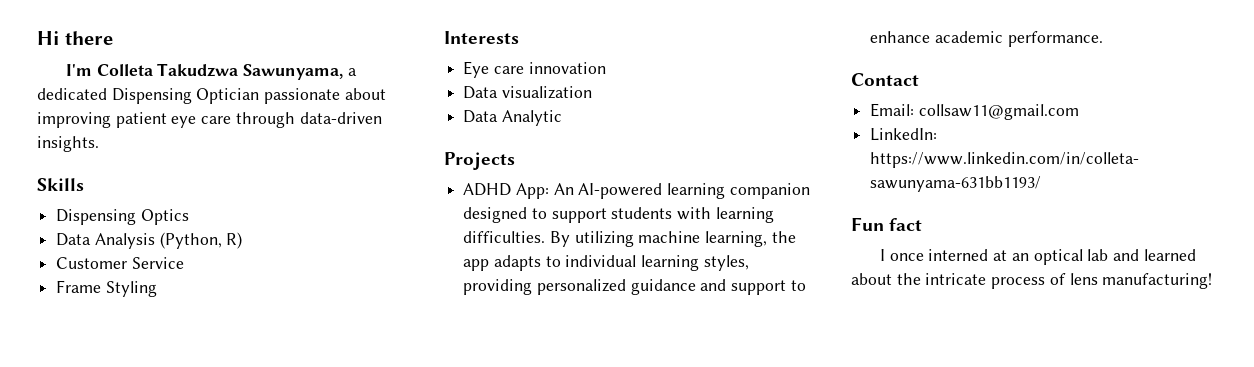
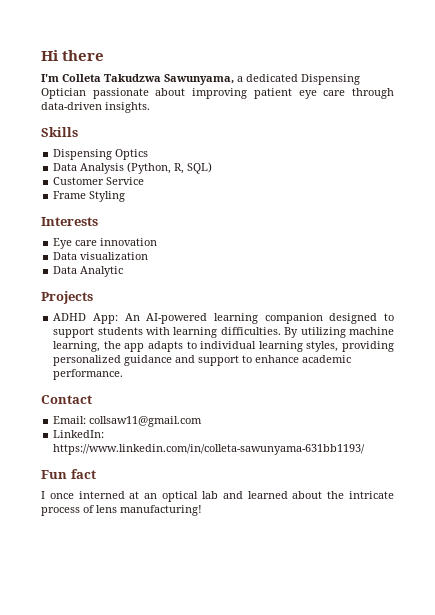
[226,232,243,249] R) -> [174,162,213,174] R, SQL)

